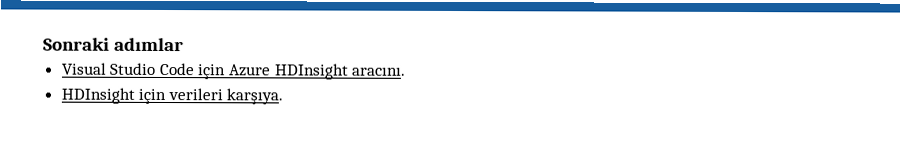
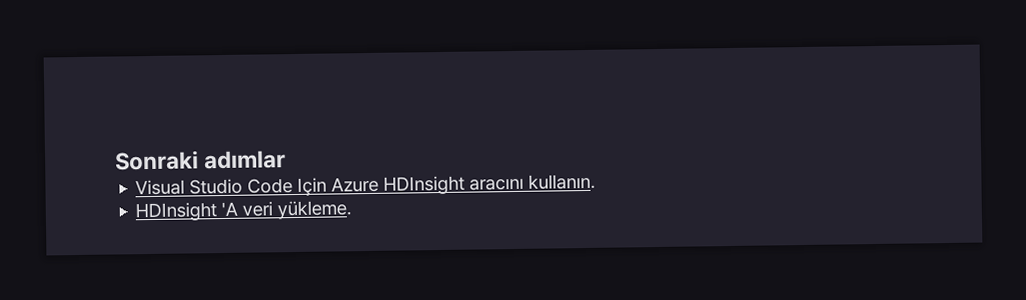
[197,64,227,80] için -> [297,177,328,196] Için
[351,66,407,76] [60,87,284,105] aracını. // HDInsight için verileri karşıya. -> [469,173,597,191] [135,200,353,222] aracını kullanın. // HDInsight 'A veri yükleme.

